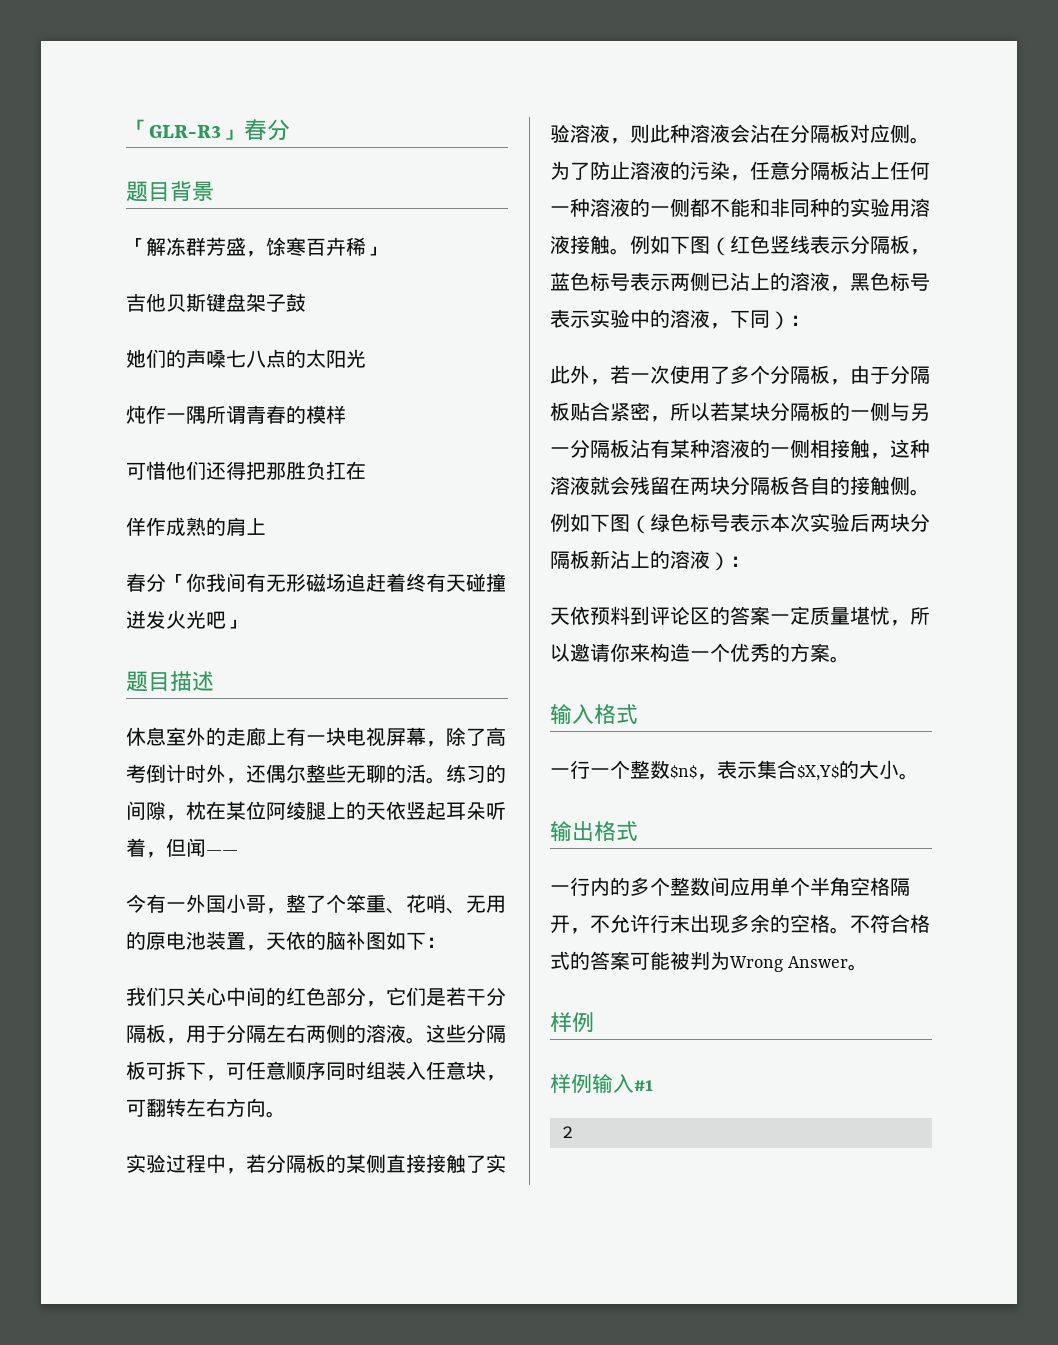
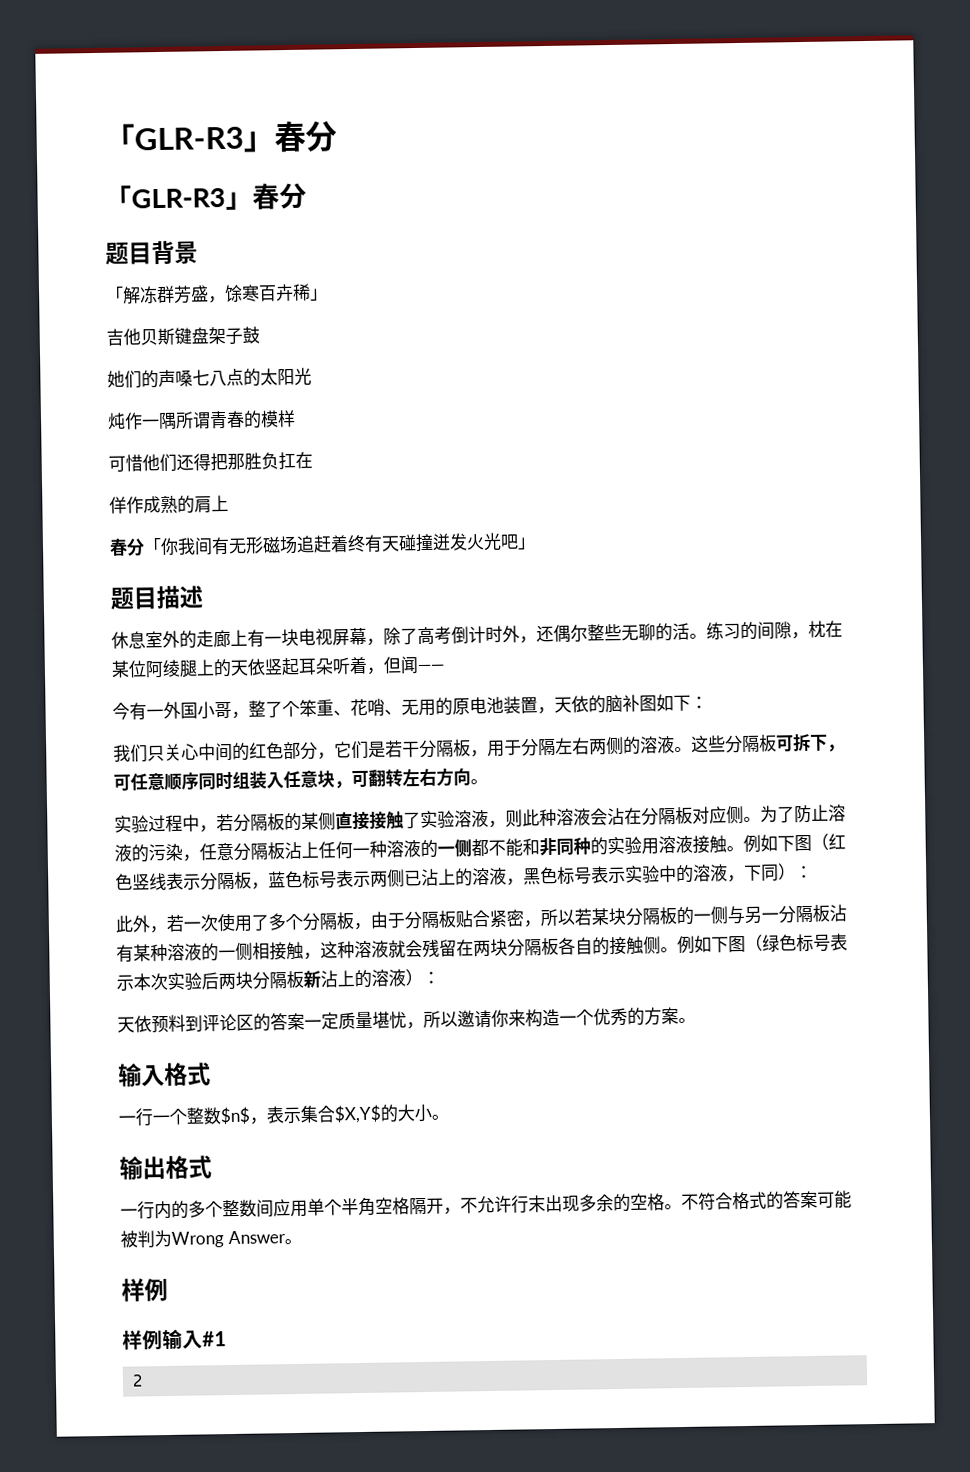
[126,119,290,141] 「GLR-R3」春分 -> [103,120,337,153] [104,182,307,210] 「GLR-R3」春分 // 「GLR-R3」春分

